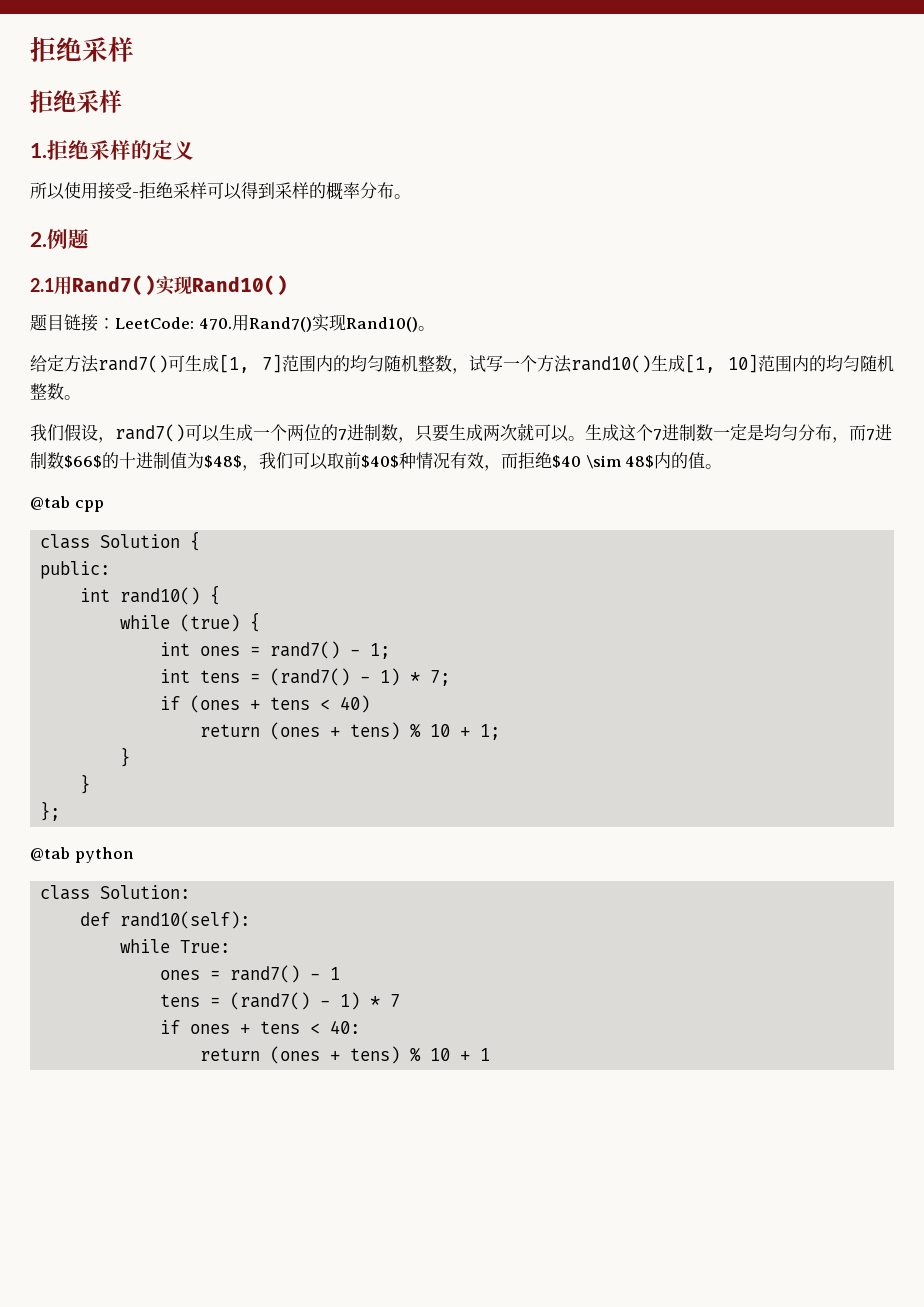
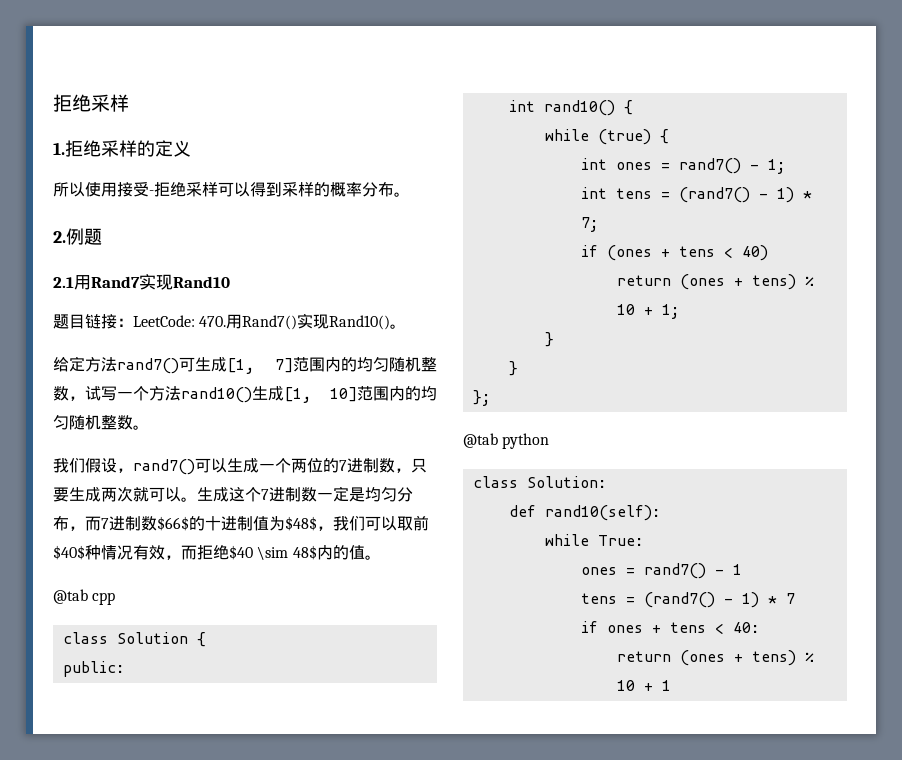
[30,36,134,62] [30,90,122,113] 拒绝采样 // 拒绝采样 -> [53,94,129,112] 拒绝采样
[72,275,288,296] Rand7()实现Rand10() -> [91,274,230,290] Rand7实现Rand10

